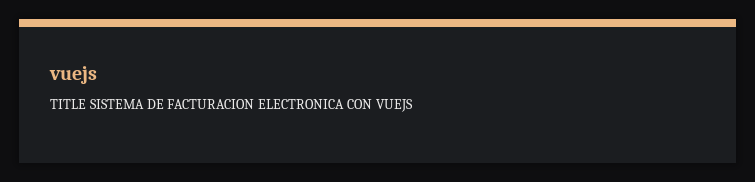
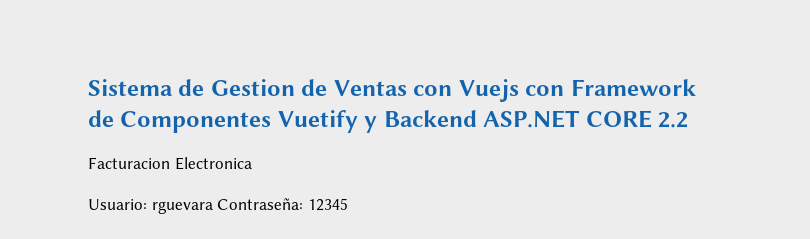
[49,66,97,84] [50,99,413,112] vuejs // TITLE SISTEMA DE FACTURACION ELECTRONICA CON VUEJS -> [88,79,696,102] [88,110,689,133] [88,157,252,170] [88,198,348,214] Sistema de Gestion de Ventas con Vuejs con Framework de Componentes Vuetify y Backend ASP.NET CORE 2.2 // Facturacion Electronica // Usuario: rguevara Contraseña: 12345

